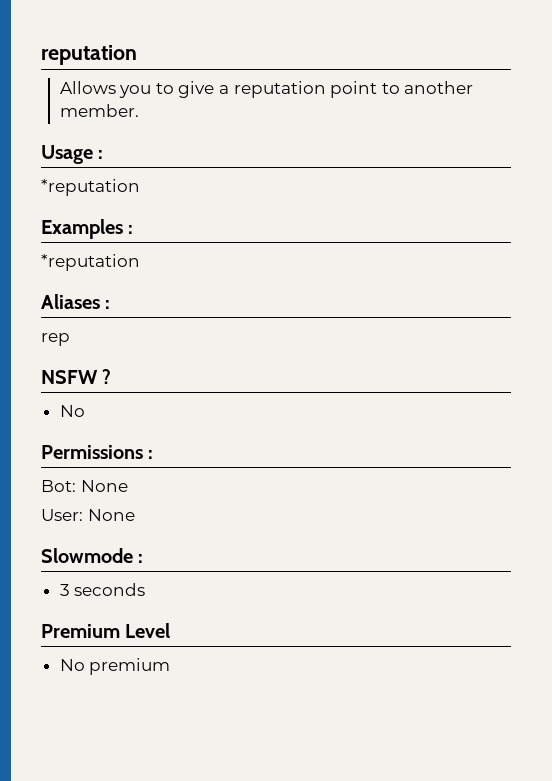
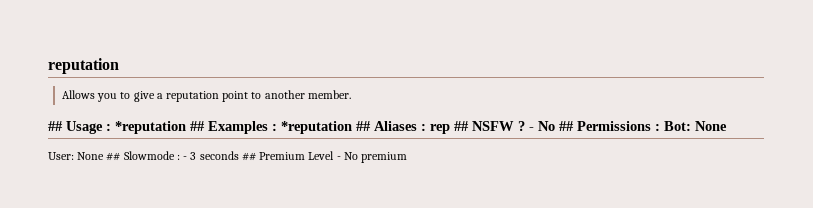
(139, 110) none -> [48,121,63,131] ##
[41,179,140,196] // *reputation // -> [115,121,205,134] *reputation ##
[41,254,140,271] // *reputation // -> [281,121,371,134] *reputation ##
(111, 304) // -> (426, 127) none
(70, 339) // -> [454,121,469,131] ##
[59,405,85,417] // No // -> [529,121,574,131] - No ##
(154, 454) // -> (660, 127) none
(135, 515) // -> [106,152,121,161] ##
(144, 558) // -> [183,156,188,160] -
(146, 589) // -> [241,152,256,161] ##
(171, 630) // -> [336,156,341,160] -

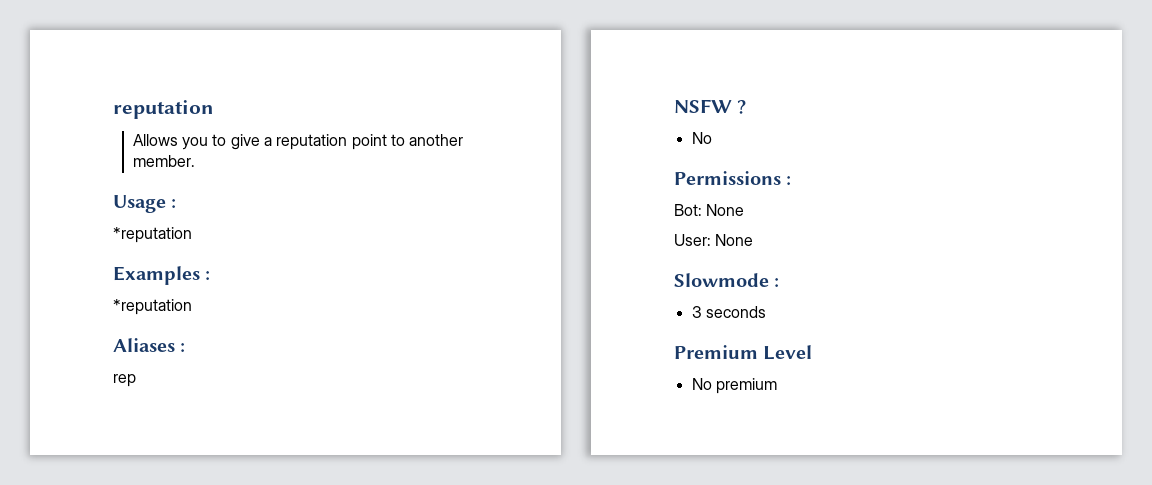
[48,121,63,131] ## -> (195, 161) none
[115,121,205,134] *reputation ## -> [113,227,192,243] // *reputation //
[281,121,371,134] *reputation ## -> [113,299,192,315] // *reputation //
(426, 127) none -> (186, 347) //
[454,121,469,131] ## -> (136, 380) //
[529,121,574,131] - No ## -> [691,132,712,144] // No //
(660, 127) none -> (792, 180) //
[106,152,121,161] ## -> (754, 240) //
[183,156,188,160] - -> (780, 282) //
[241,152,256,161] ## -> (766, 312) //
[336,156,341,160] - -> (813, 352) //

